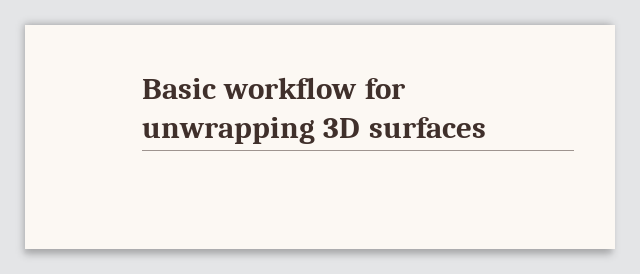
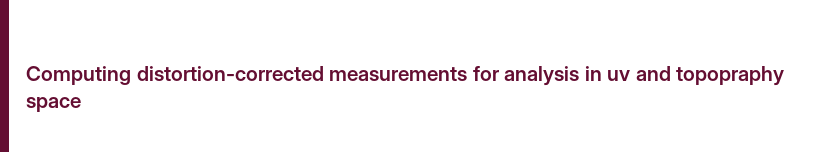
[142,77,406,99] [142,117,486,144] Basic workflow for unwrapping 3D surfaces -> [26,66,785,86] [26,97,81,112] Computing distortion-corrected measurements for analysis in uv and topopraphy space

